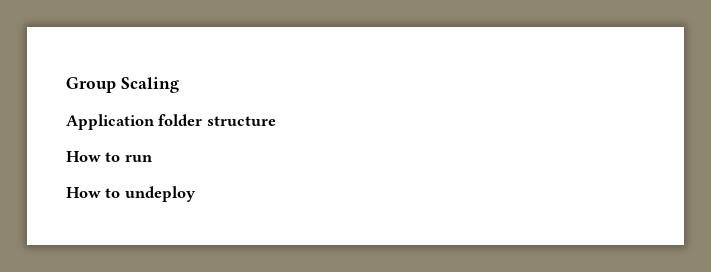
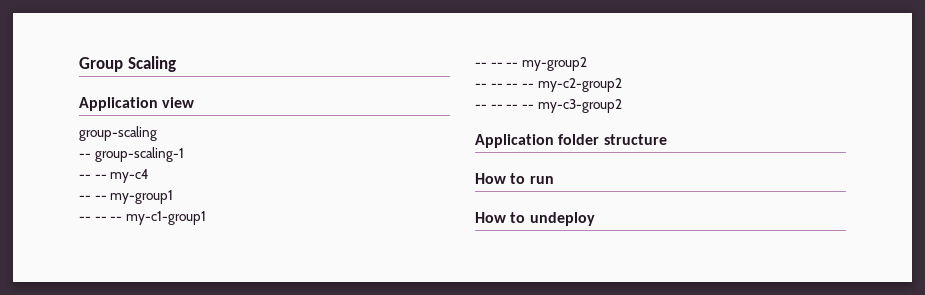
(179, 85) none -> [79,97,195,111] [79,126,157,141] [79,147,184,162] [79,169,150,183] [79,190,174,204] [79,211,206,225] [475,57,587,71] [475,78,622,92] [475,99,622,113] // Application view // group-scaling // -- group-scaling-1 // -- -- my-c4 // -- -- my-group1 // -- -- -- my-c1-group1 // -- -- -- my-group2 // -- -- -- -- my-c2-group2 // -- -- -- -- my-c3-group2

